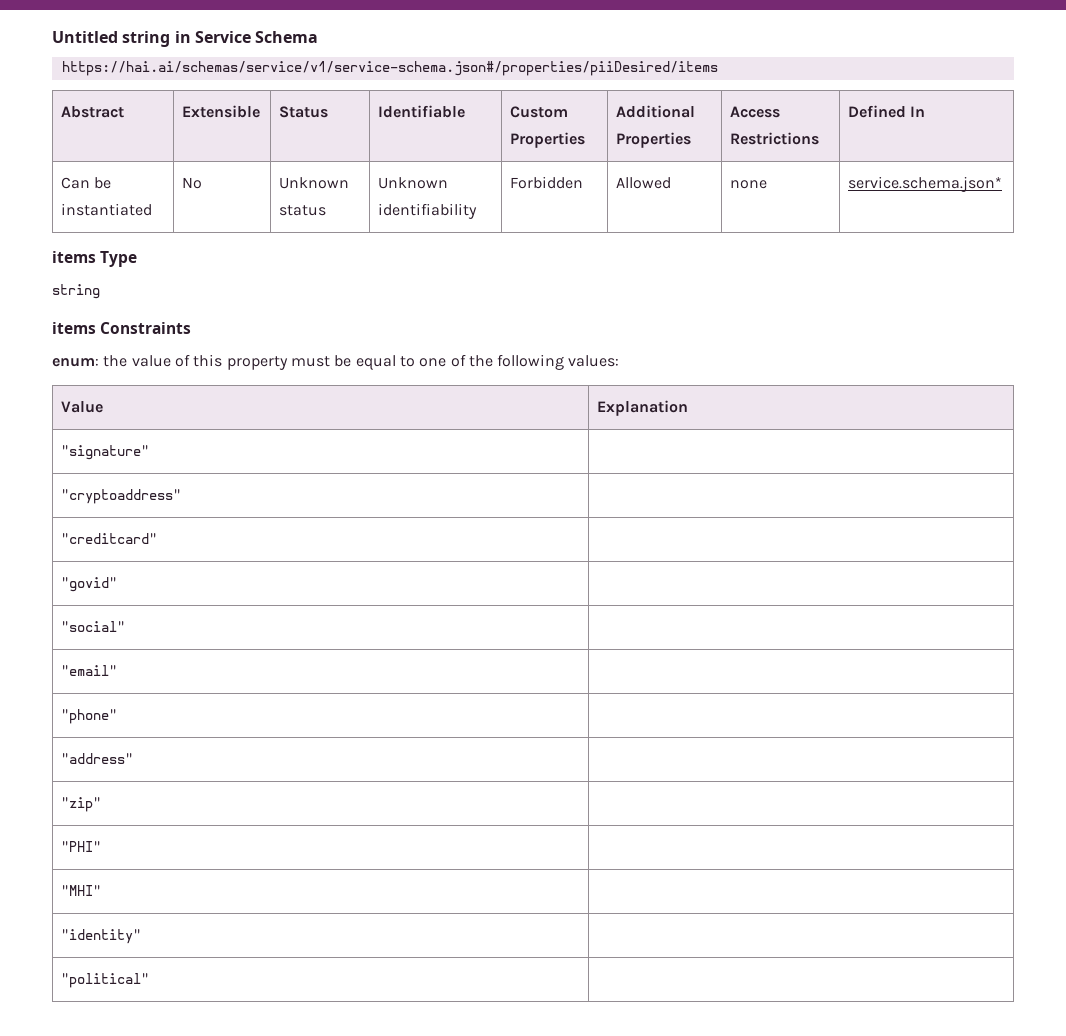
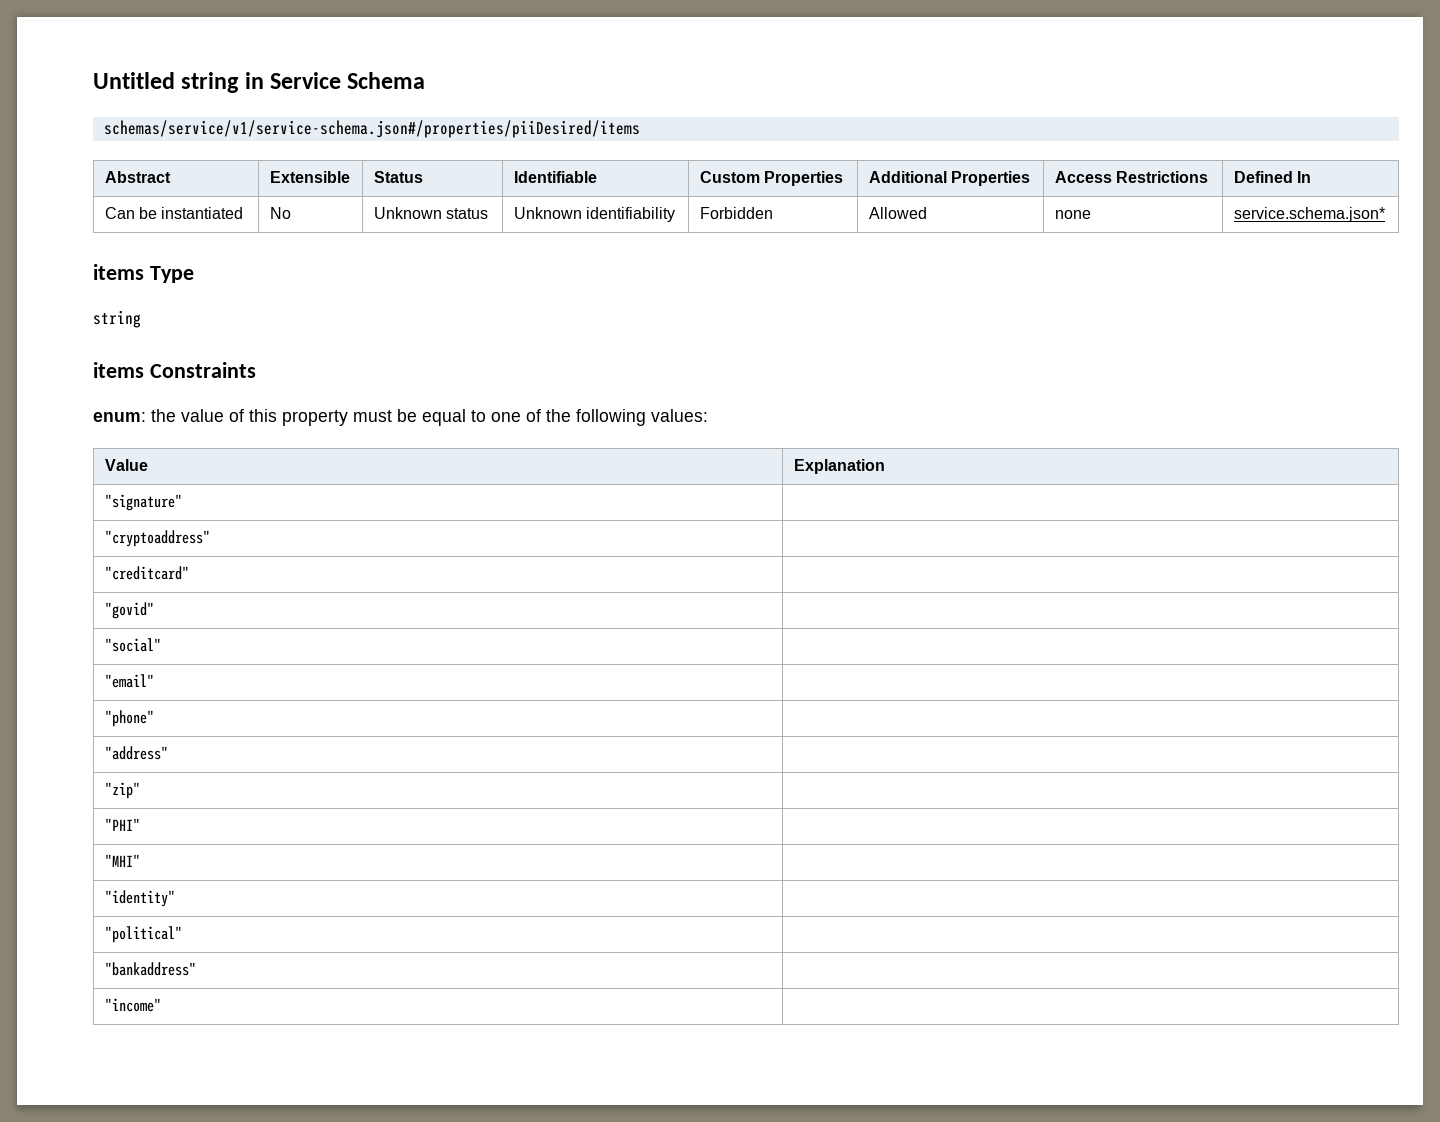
[61,61,718,76] https://hai.ai/schemas/service/v1/service-schema.json#/properties/piiDesired/items -> [103,120,640,138] schemas/service/v1/service-schema.json#/properties/piiDesired/items
(150, 980) none -> [104,962,196,976] [104,998,161,1012] // "bankaddress" | // "income" |

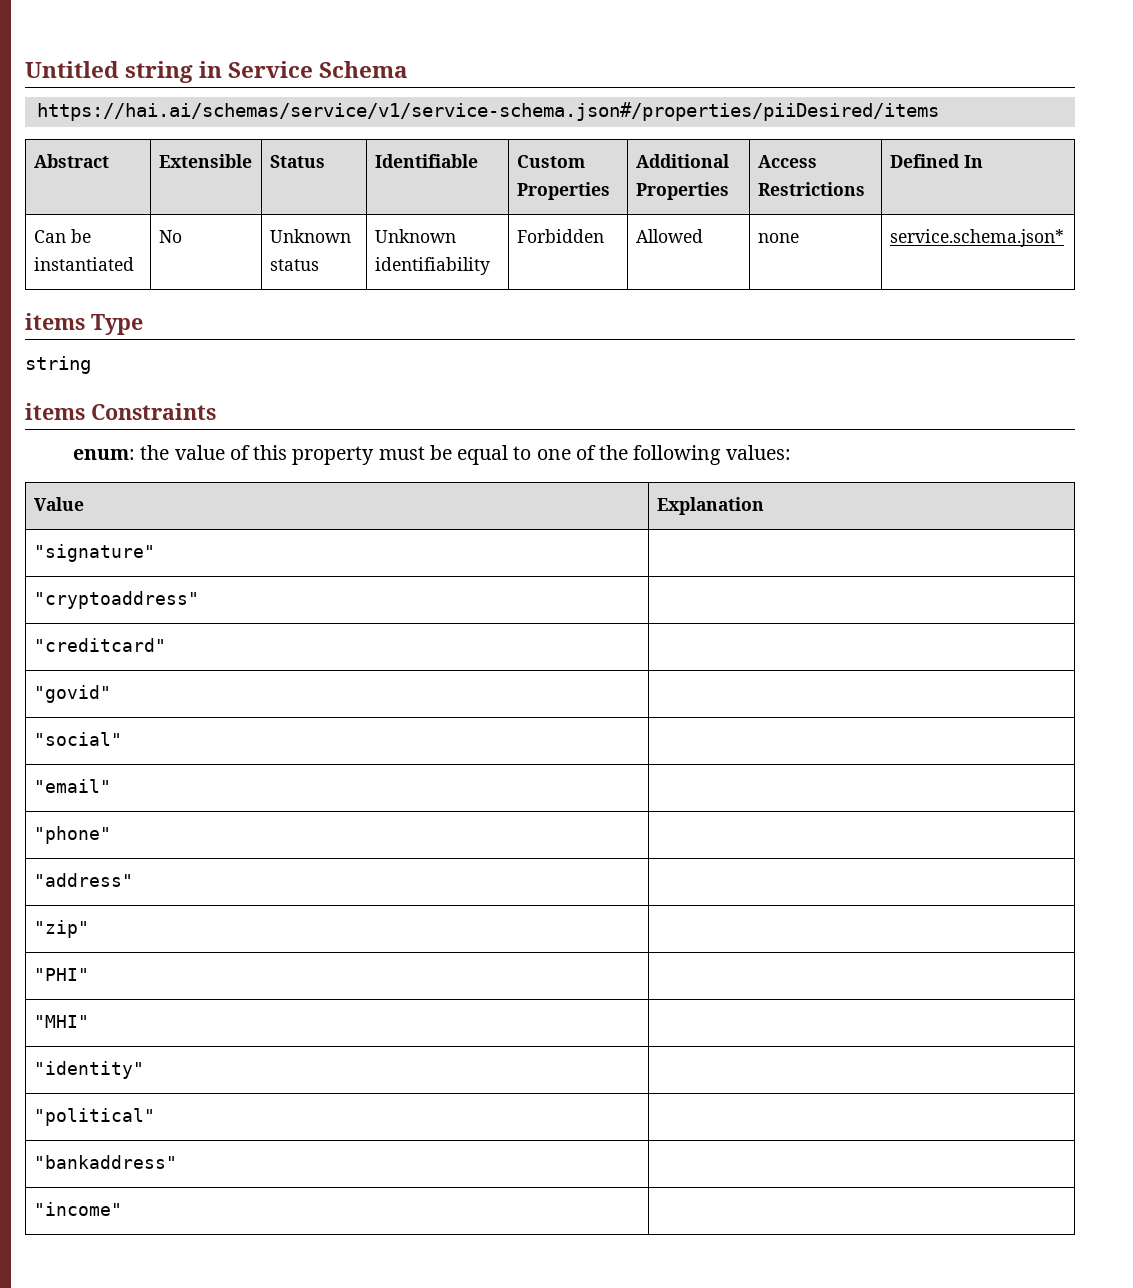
[103,120,640,138] schemas/service/v1/service-schema.json#/properties/piiDesired/items -> [36,102,939,121] https://hai.ai/schemas/service/v1/service-schema.json#/properties/piiDesired/items

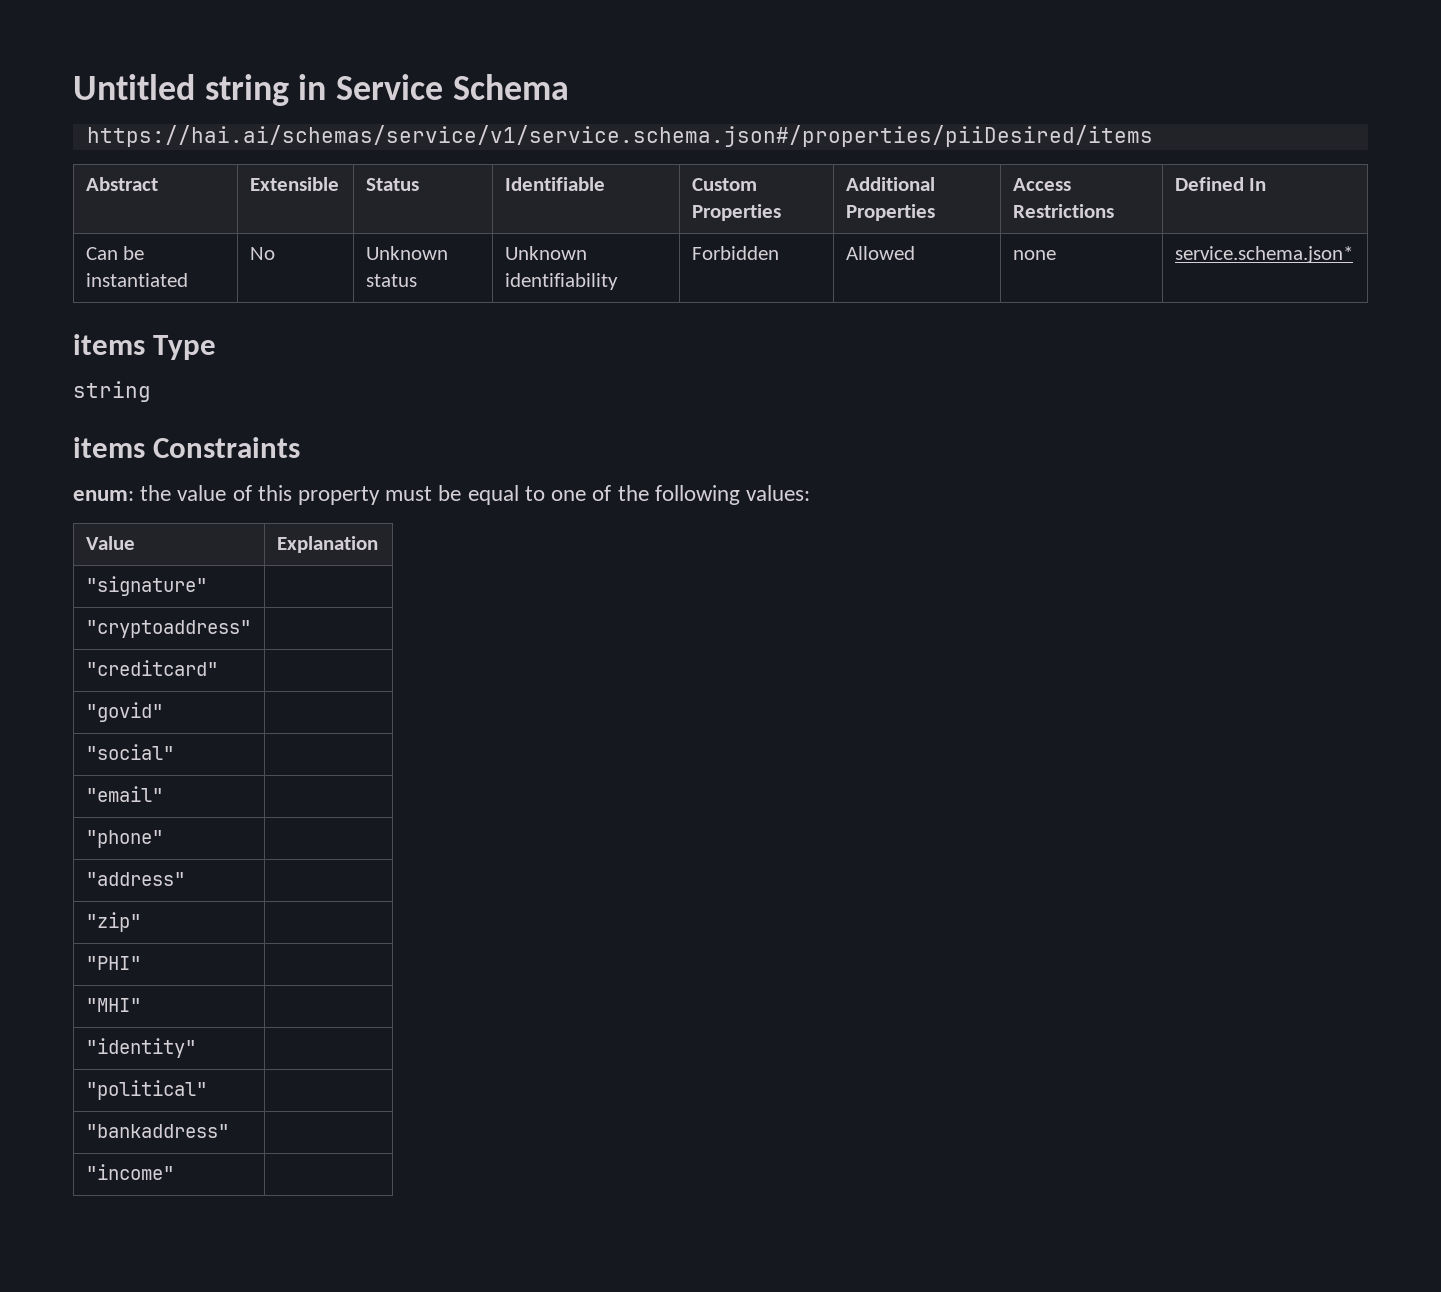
[36,102,939,121] https://hai.ai/schemas/service/v1/service-schema.json#/properties/piiDesired/items -> [86,125,1153,147] https://hai.ai/schemas/service/v1/service.schema.json#/properties/piiDesired/items

